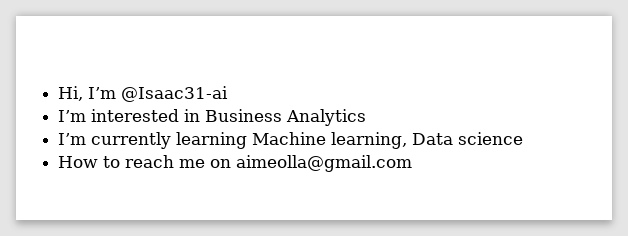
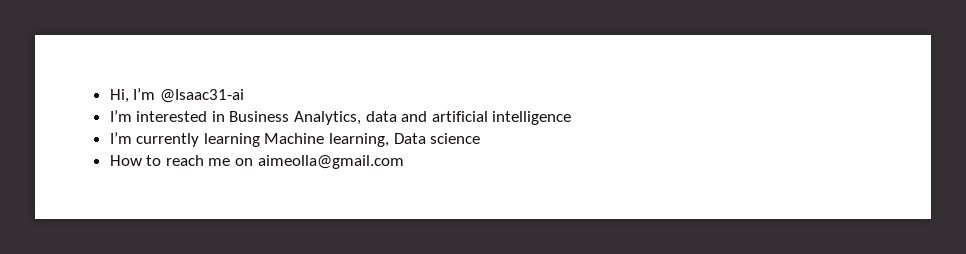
[286,109,367,126] Analytics -> [294,111,572,125] Analytics, data and artificial intelligence

